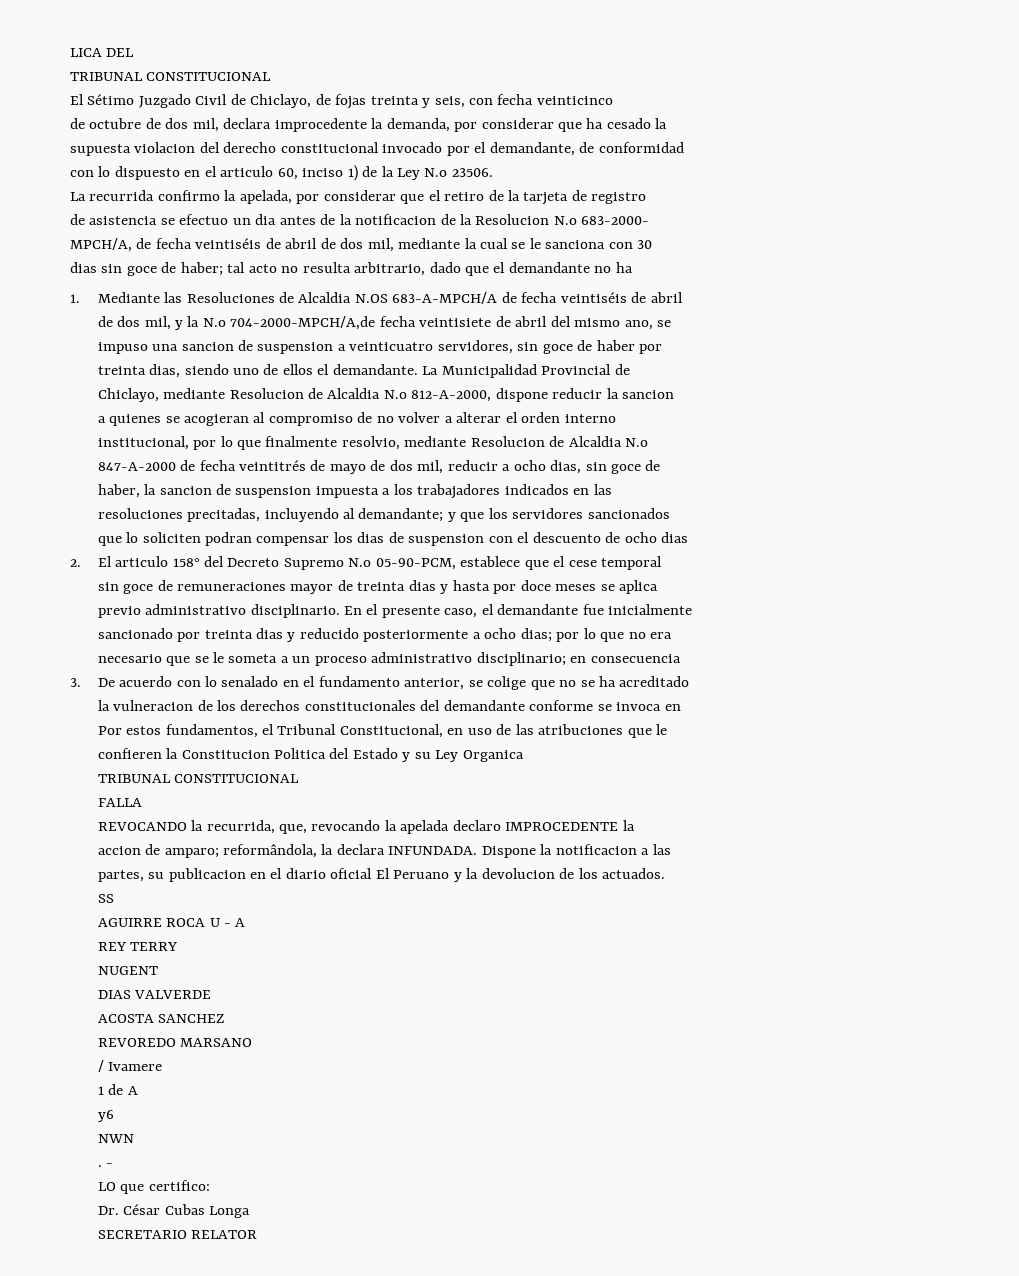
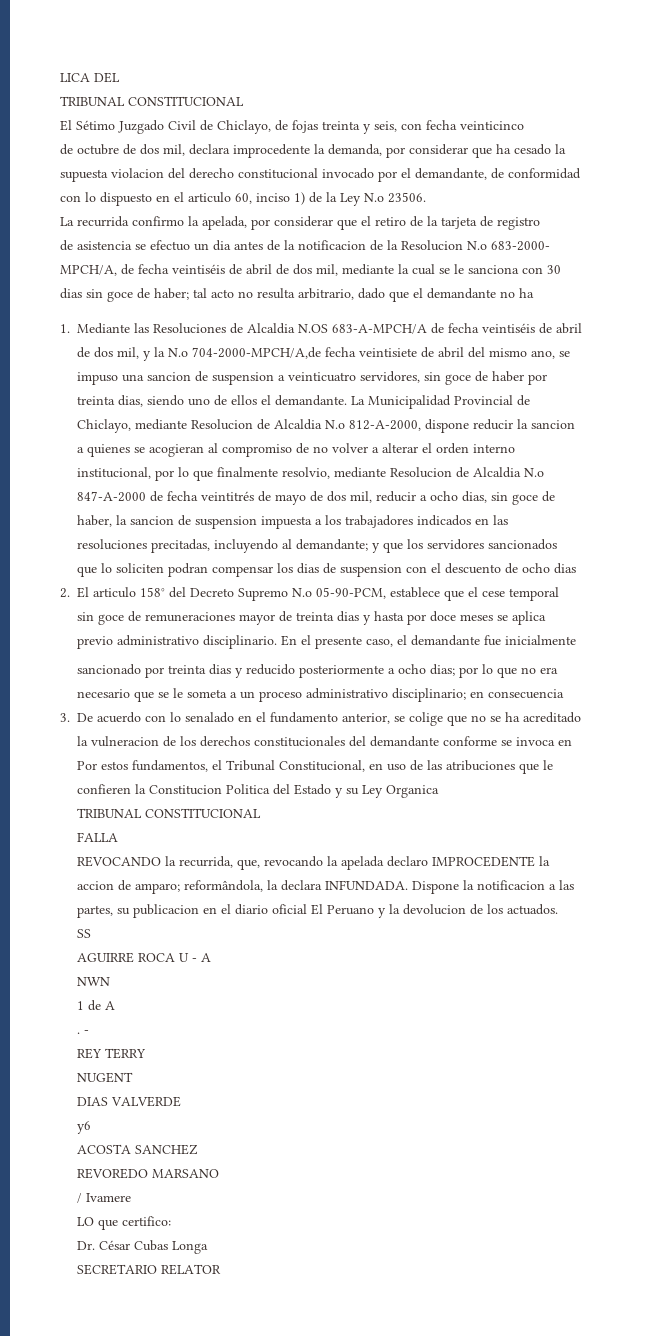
(246, 922) none -> [77,977,111,986] [77,1000,116,1011] [77,1030,90,1034] // NWN // 1 de A // . -
(212, 994) none -> [77,1121,92,1134] // y6
[97,1084,138,1095] [97,1110,114,1122] [97,1134,134,1143] [97,1163,114,1167] // 1 de A // y6 // NWN // . - -> (132, 1197) none

